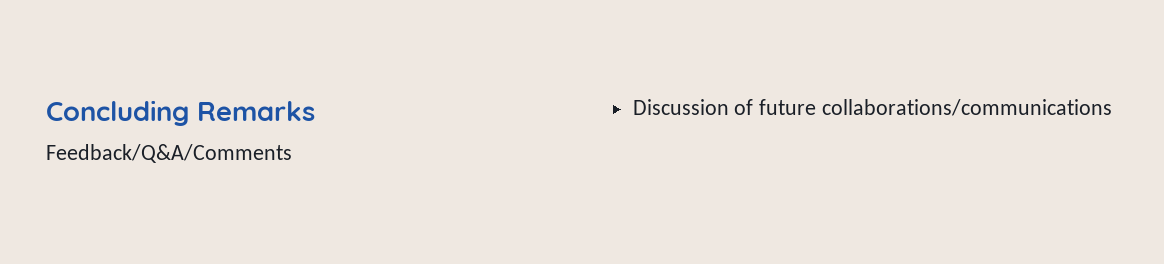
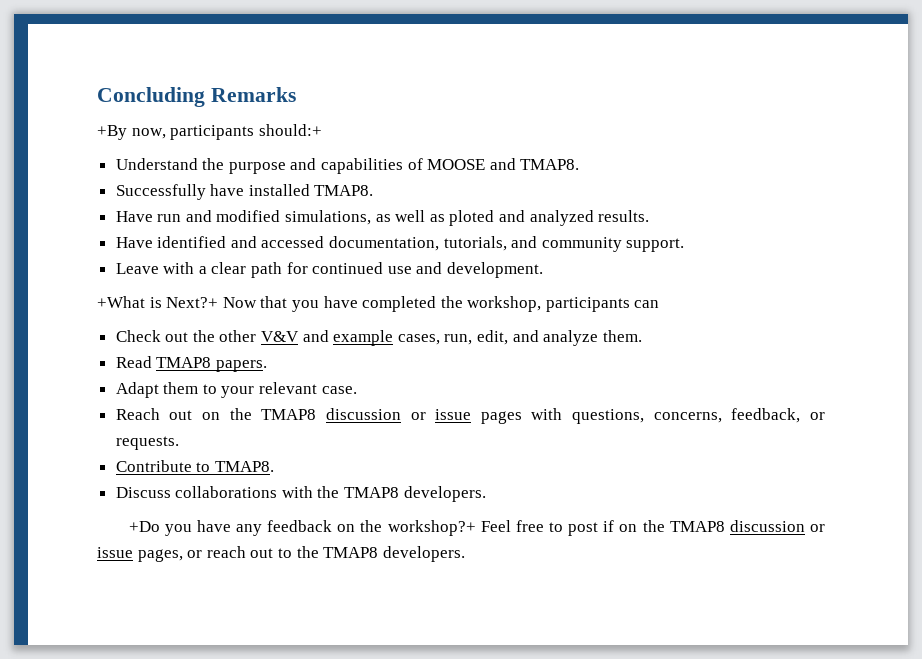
[46,144,292,163] [632,99,1113,116] Feedback/Q&A/Comments // Discussion of future collaborations/communications -> [97,124,322,140] [115,158,580,174] [115,184,374,200] [115,210,650,226] [115,236,685,252] [115,262,544,278] [97,296,660,312] [115,330,642,346] [115,356,267,372] [115,382,357,398] [115,408,825,424] [115,436,179,450] [115,460,274,472] [115,486,486,502] [128,520,826,536] [97,546,465,562] +By now, participants should:+ // Understand the purpose and capabilities of MOOSE and TMAP8. // Successfully have installed TMAP8. // Have run and modified simulations, as well as ploted and analyzed results. // Have identified and accessed documentation, tutorials, and community support. // Leave with a clear path for continued use and development. // +What is Next?+ Now that you have completed the workshop, participants can // Check out the other V&V and example cases, run, edit, and analyze them. // Read TMAP8 papers. // Adapt them to your relevant case. // Reach out on the TMAP8 discussion or issue pages with questions, concerns, feedback, or requests. // Contribute to TMAP8. // Discuss collaborations with the TMAP8 developers. // +Do you have any feedback on the workshop?+ Feel free to post if on the TMAP8 discussion or issue pages, or reach out to the TMAP8 developers.

